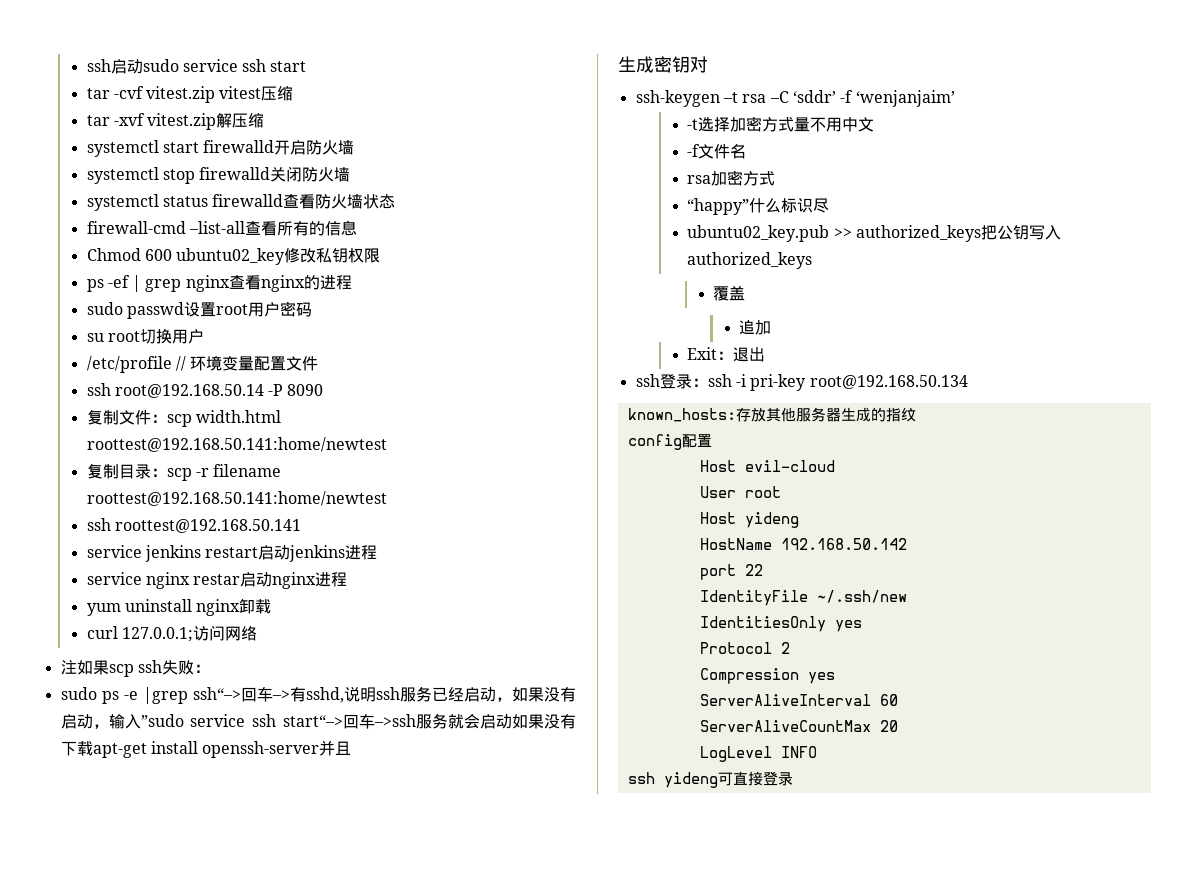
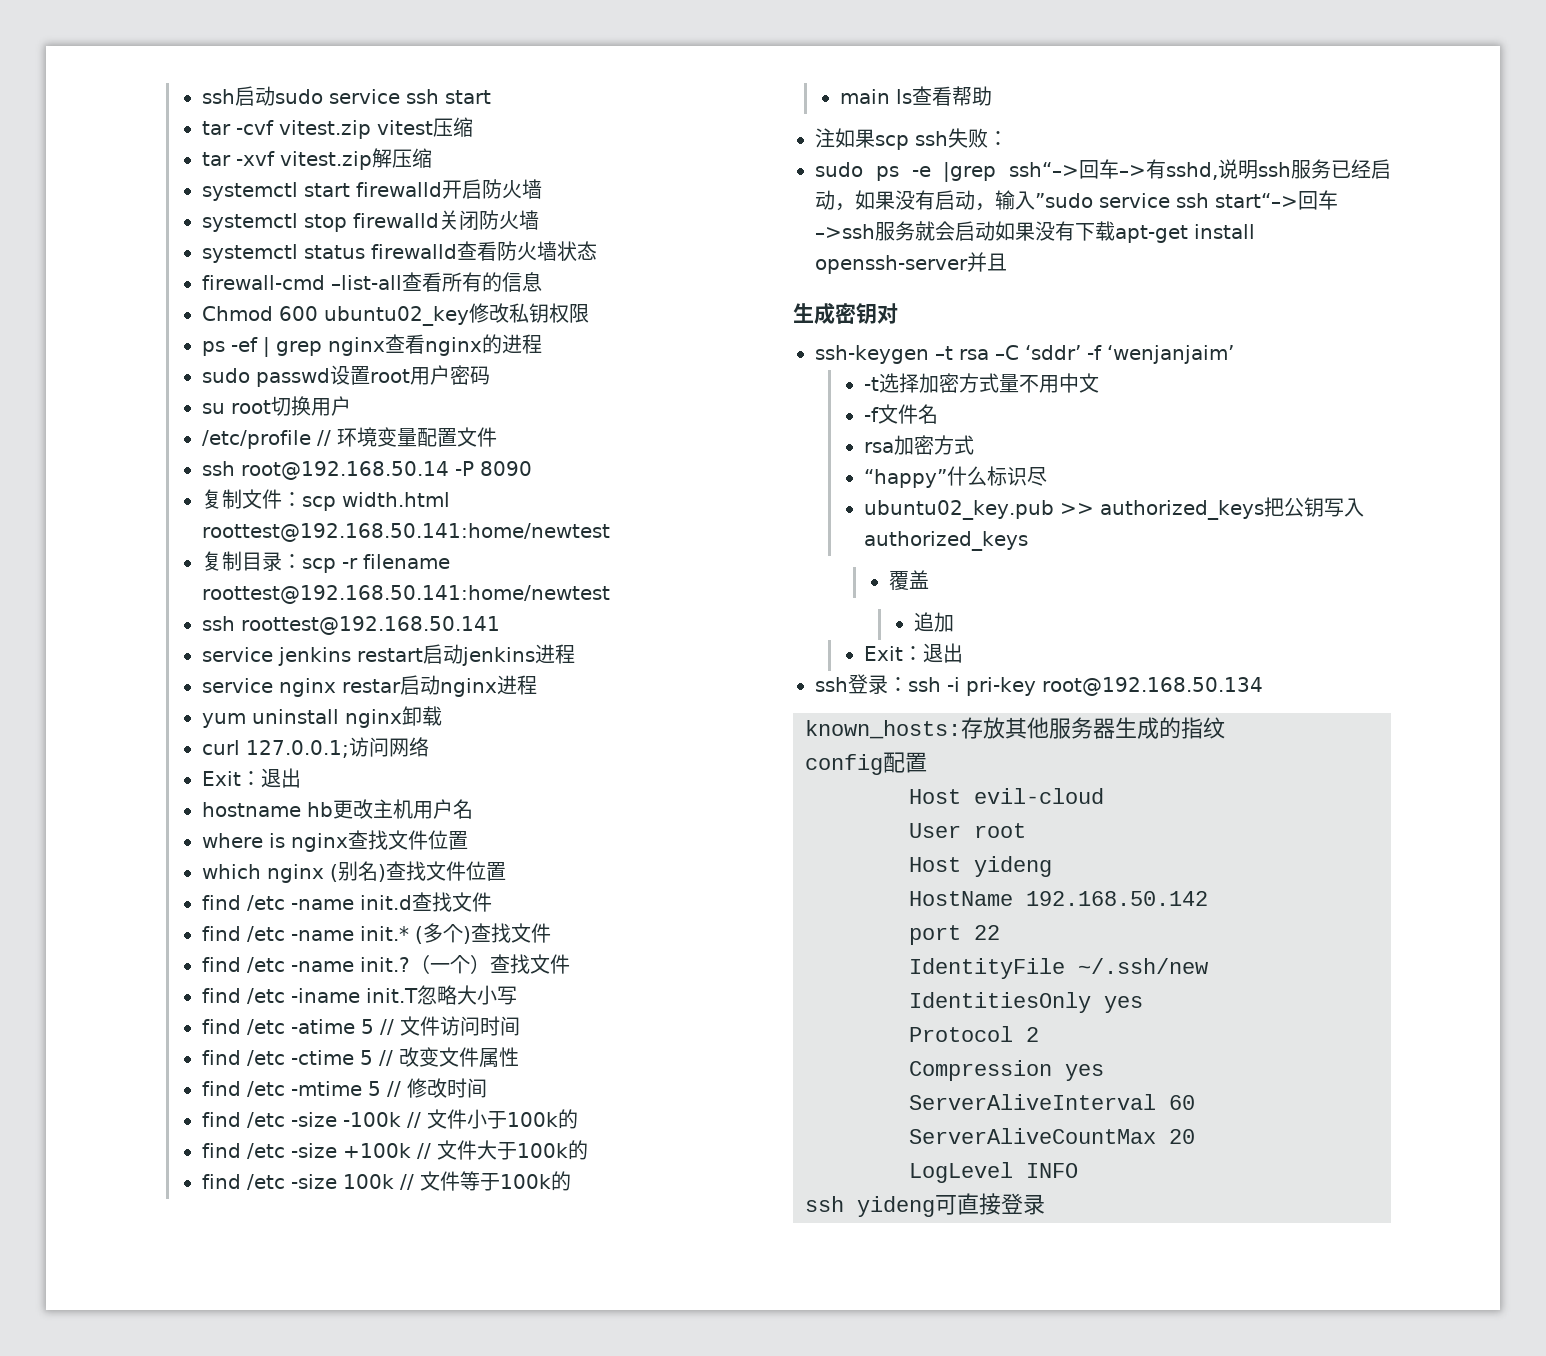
(257, 633) none -> [201,768,301,788] [201,799,473,819] [201,830,468,852] [201,861,506,883] [201,892,492,912] [201,923,551,944] [201,954,570,974] [201,985,517,1005] [201,1016,520,1036] [201,1047,519,1068] [201,1078,487,1098] [201,1109,578,1129] [201,1140,588,1160] [201,1171,571,1191] [839,86,992,106] // Exit：退出 // hostname hb更改主机用户名 // where is nginx查找文件位置 // which nginx (别名)查找文件位置 // find /etc -name init.d查找文件 // find /etc -name init.* (多个)查找文件 // find /etc -name init.?（一个）查找文件 // find /etc -iname init.T忽略大小写 // find /etc -atime 5 // 文件访问时间 // find /etc -ctime 5 // 改变文件属性 // find /etc -mtime 5 // 修改时间 // find /etc -size -100k // 文件小于100k的 // find /etc -size +100k // 文件大于100k的 // find /etc -size 100k // 文件等于100k的 // main ls查看帮助

